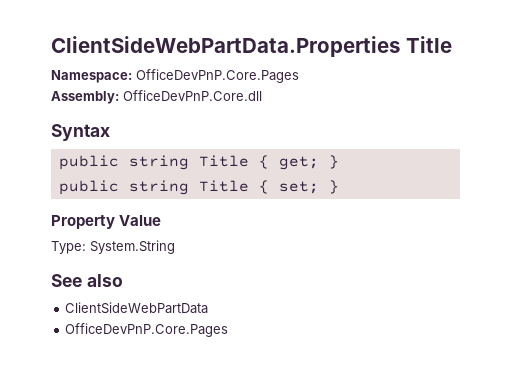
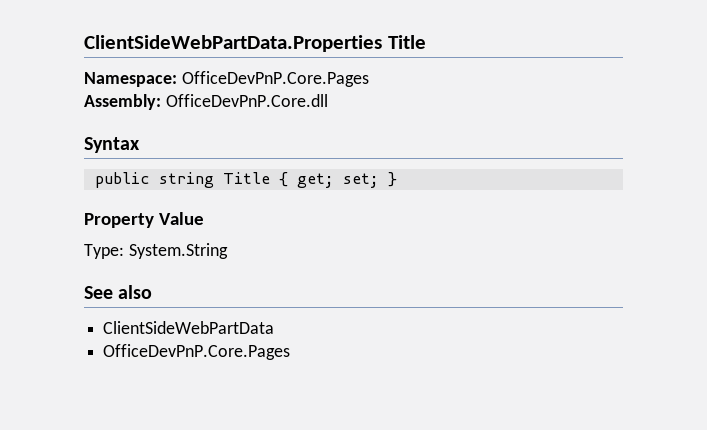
[328,155,339,169] [58,180,269,195] } // public string Title { -> (334, 180) none

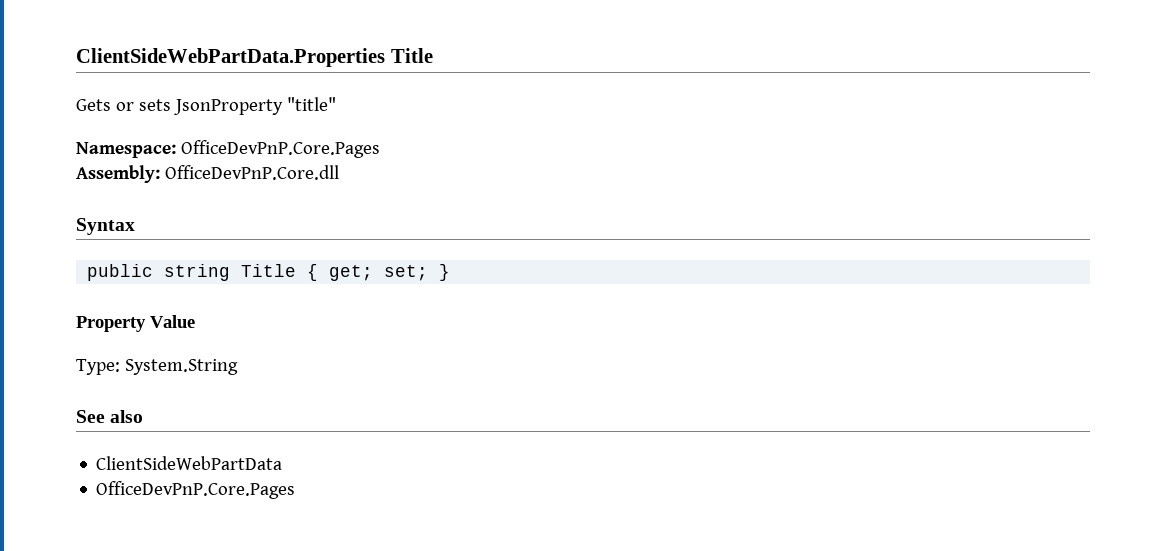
(426, 42) none -> [76,97,336,115] // Gets or sets JsonProperty "title"

